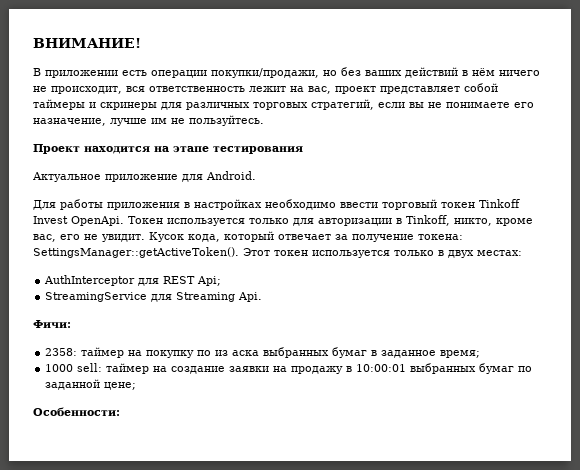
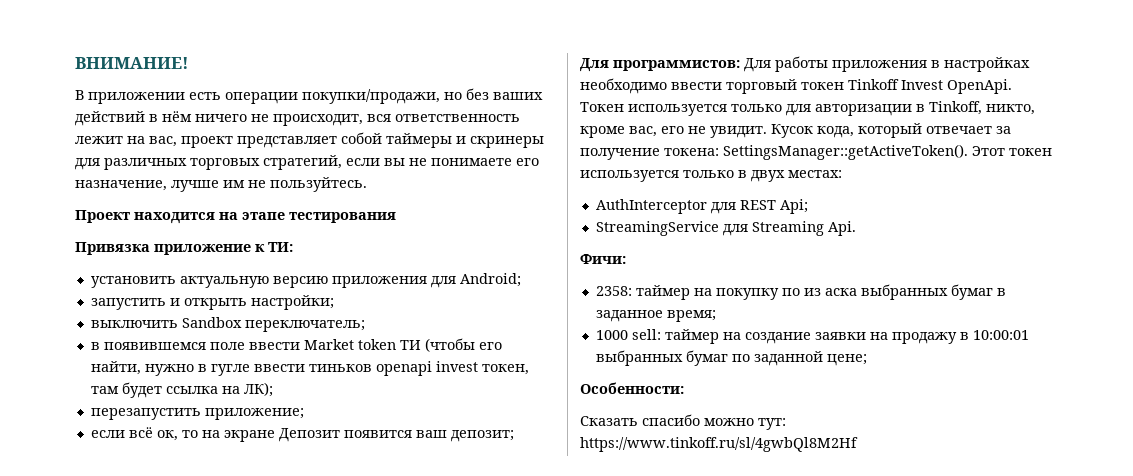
[33,171,256,182] Актуальное приложение для Android. // -> [75,242,293,255] [90,273,521,288] [90,295,334,310] [90,317,365,332] [90,338,502,352] [90,361,529,376] [90,382,273,398] [90,408,304,420] [90,427,514,442] [580,58,740,72] Привязка приложение к ТИ: // установить актуальную версию приложения для Android; // запустить и открыть настройки; // выключить Sandbox переключатель; // в появившемся поле ввести Market token ТИ (чтобы его найти, нужно в гугле ввести тиньков openapi invest токен, там будет ссылка на ЛК); // перезапустить приложение; // если всё ок, то на экране Депозит появится ваш депозит; // Для программистов:
(120, 412) none -> [580,414,786,430] [580,437,858,452] // Сказать спасибо можно тут: https://www.tinkoff.ru/sl/4gwbQl8M2Hf

